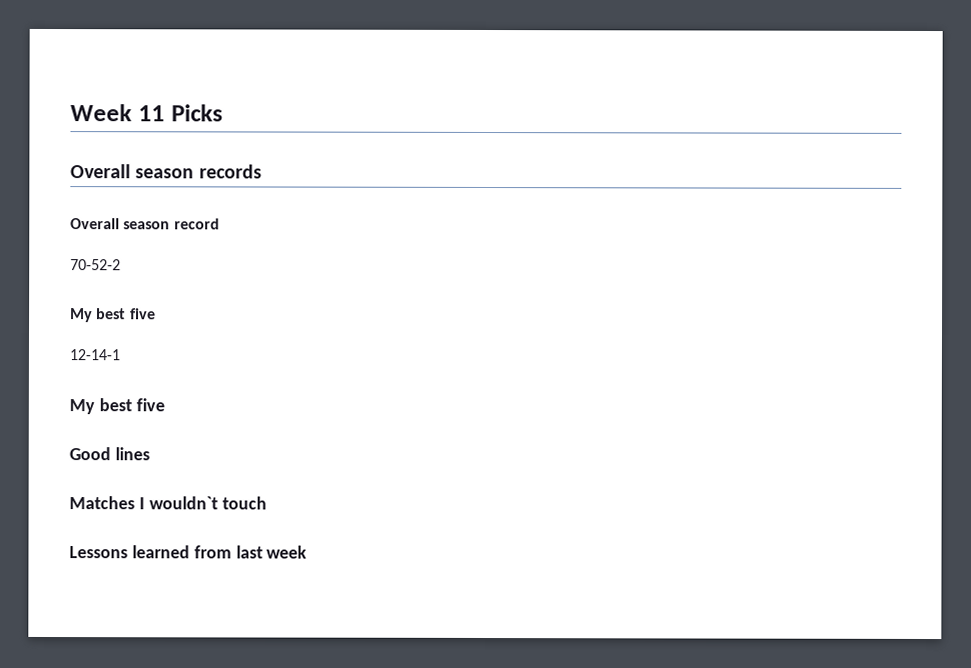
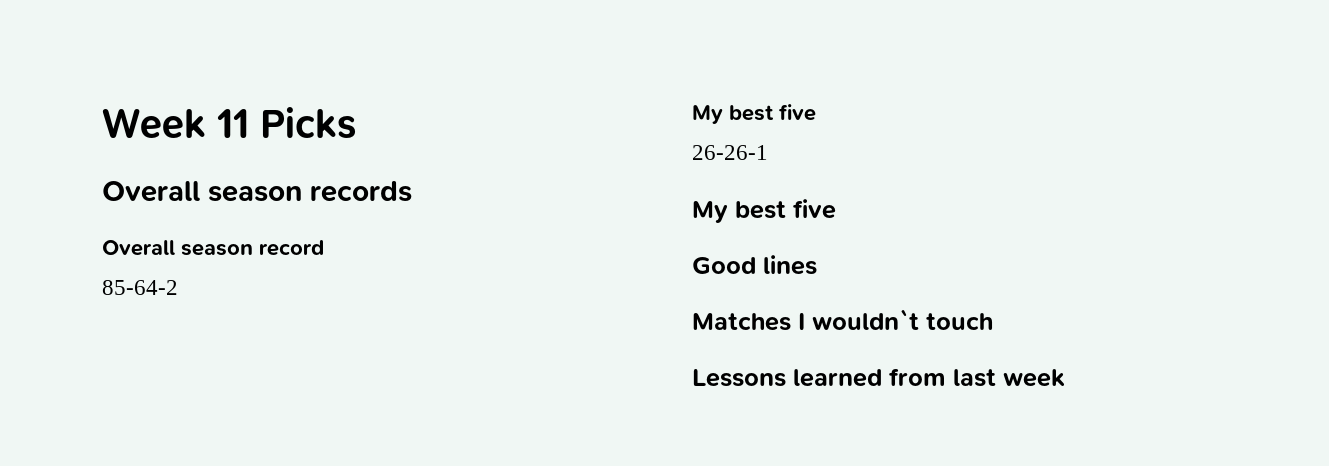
[70,259,121,271] [70,308,156,323] [69,349,120,361] 70-52-2 // My best five // 12-14-1 -> [102,280,178,295] [692,104,816,124] [692,145,768,160] 85-64-2 // My best five // 26-26-1

